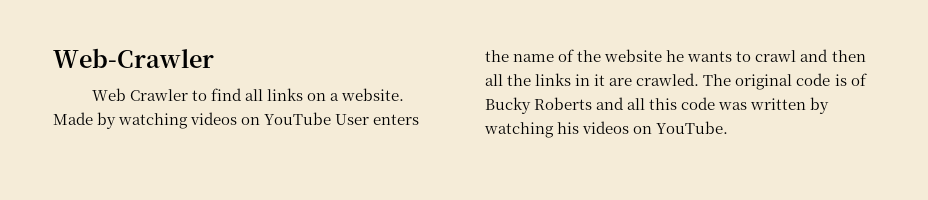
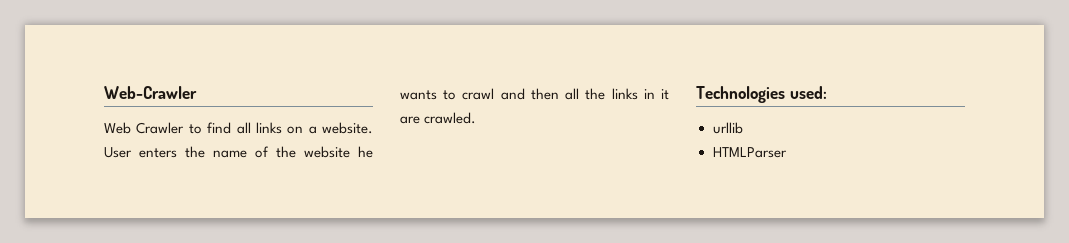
[53,112,332,129] Made by watching videos on YouTube -> (373, 128) none
[703,73,867,90] [485,97,830,114] [484,121,729,138] The original code is of Bucky Roberts and all this code was written by watching his videos on YouTube. -> [696,86,827,103] [712,122,743,134] [712,147,787,158] // Technologies used: // urllib // HTMLParser

